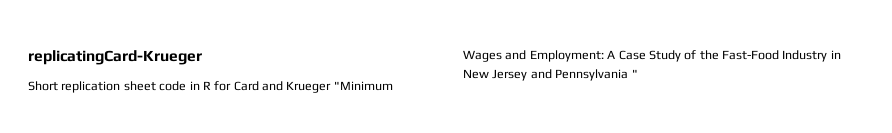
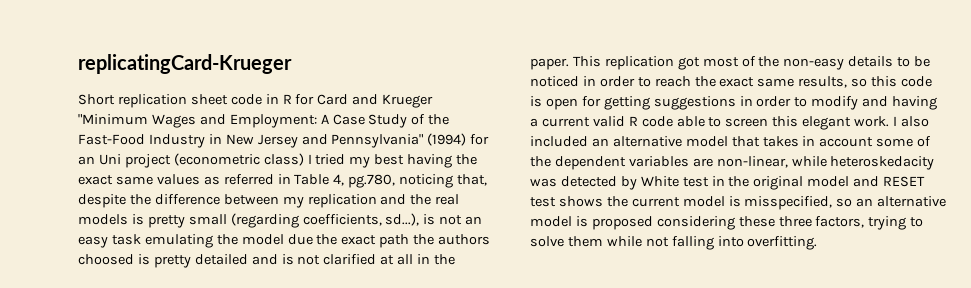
[555,69,638,81] Pennsylvania " -> [331,133,490,148] [78,153,478,168] [78,174,488,188] [78,194,460,208] [78,213,483,228] [78,234,491,248] [78,254,456,268] [530,56,931,70] [530,76,933,88] [530,96,938,110] [530,116,929,130] [530,136,932,147] [530,156,935,170] [530,176,926,190] [530,196,947,210] [530,216,924,230] [530,236,818,250] Pennsylvania" (1994) for an Uni project (econometric class) I tried my best having the exact same values as referred in Table 4, pg.780, noticing that, despite the difference between my replication and the real models is pretty small (regarding coefficients, sd...), is not an easy task emulating the model due the exact path the authors choosed is pretty detailed and is not clarified at all in the paper. This replication got most of the non-easy details to be noticed in order to reach the exact same results, so this code is open for getting suggestions in order to modify and having a current valid R code able to screen this elegant work. I also included an alternative model that takes in account some of the dependent variables are non-linear, while heteroskedacity was detected by White test in the original model and RESET test shows the current model is misspecified, so an alternative model is proposed considering these three factors, trying to solve them while not falling into overfitting.

